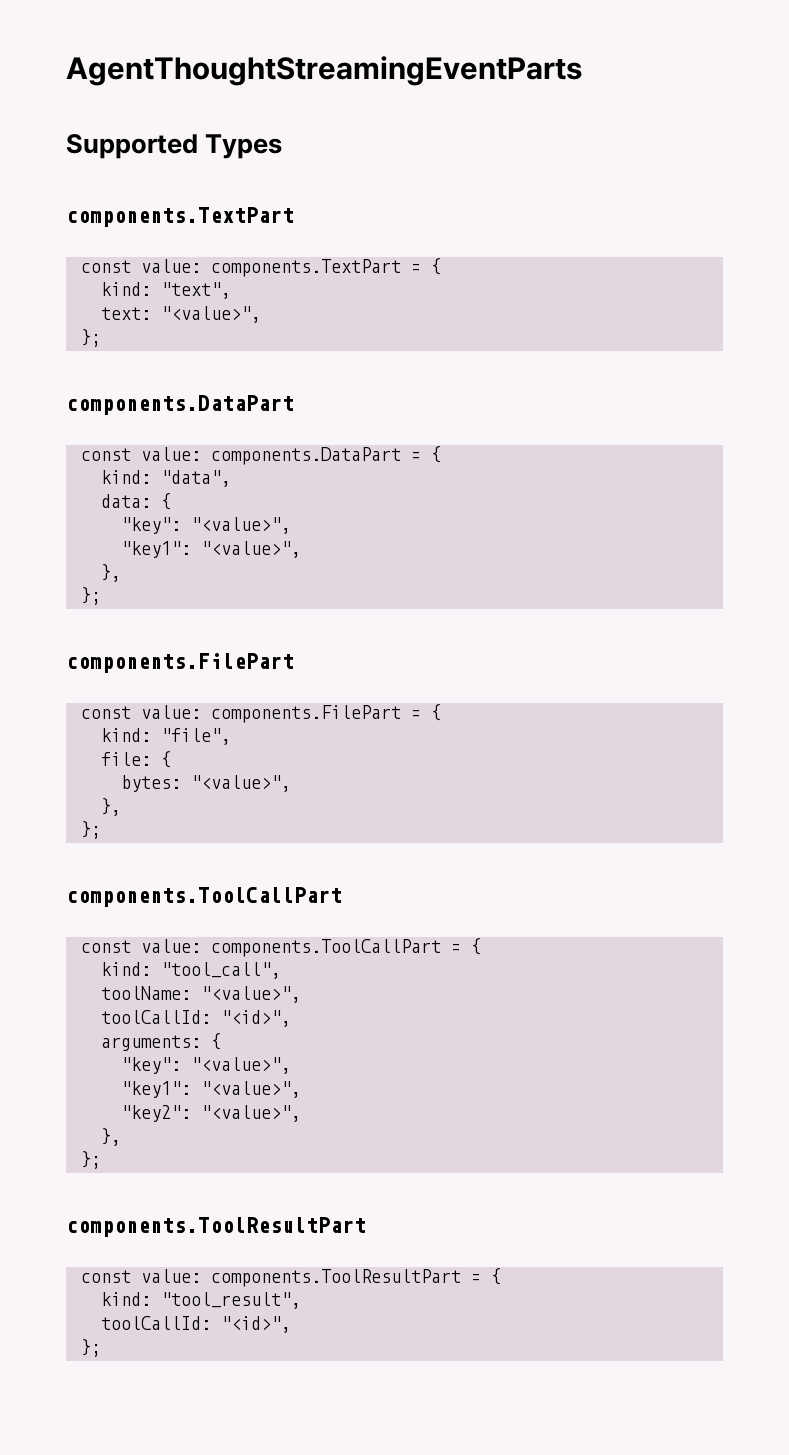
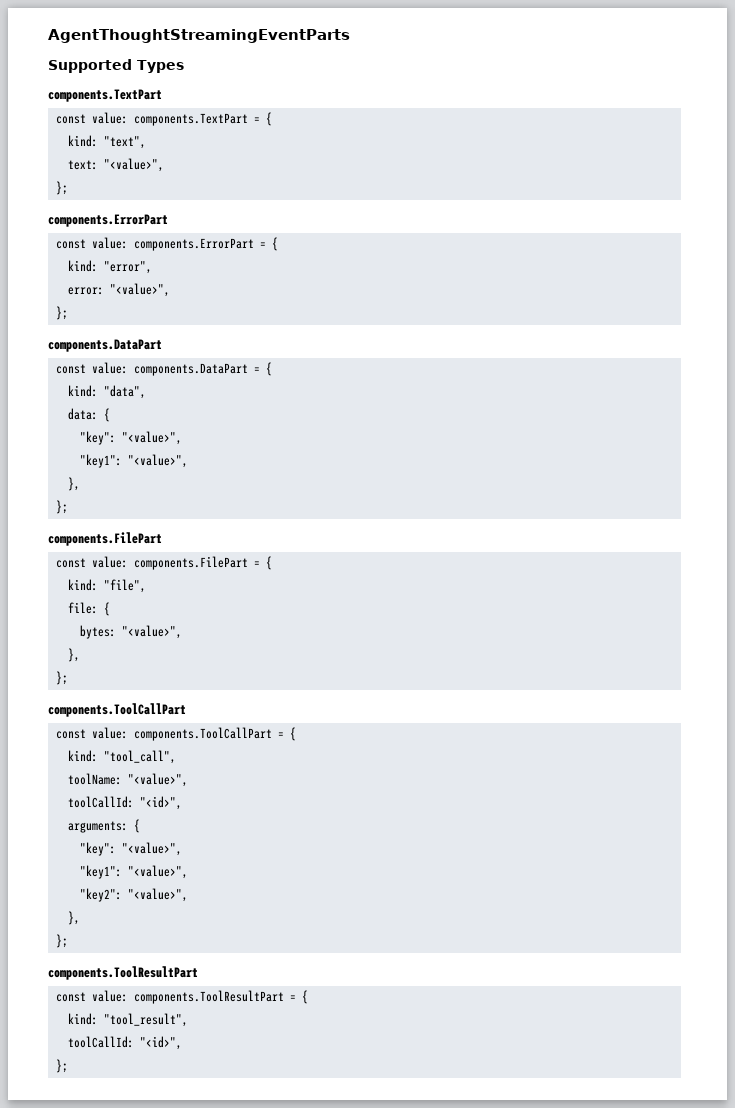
(101, 338) none -> [48,214,168,227] [55,237,278,251] [67,260,152,274] [67,283,170,297] [55,306,68,320] // components.ErrorPart // const value: components.ErrorPart = { // kind: "error", // error: "<value>", // };

